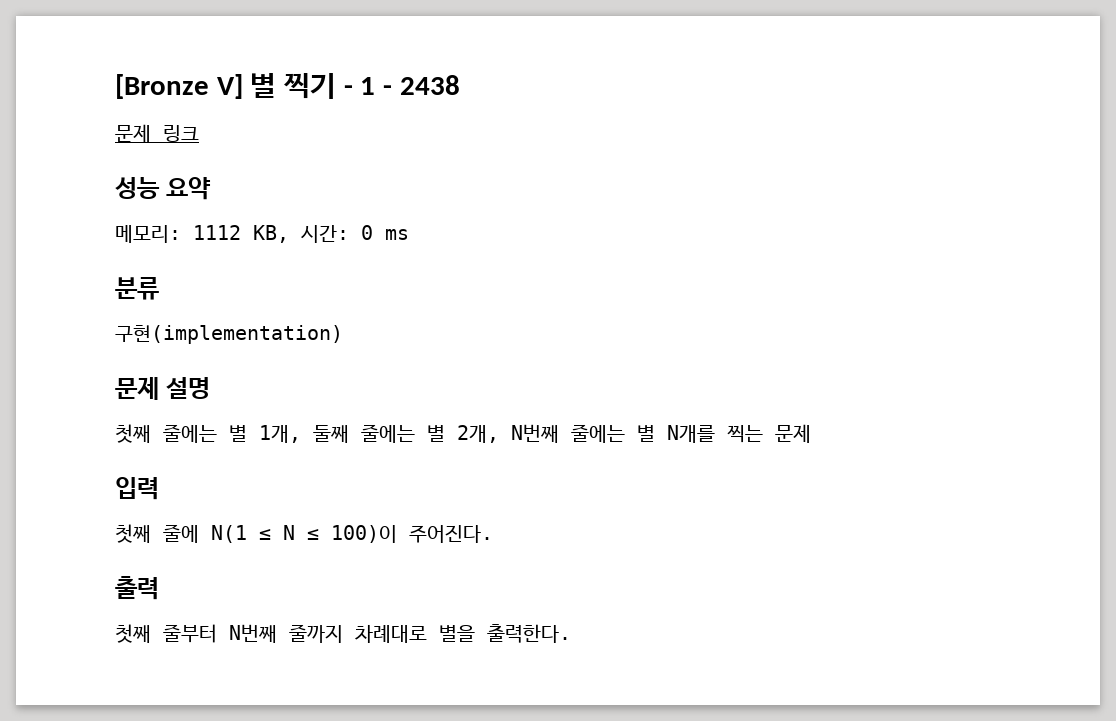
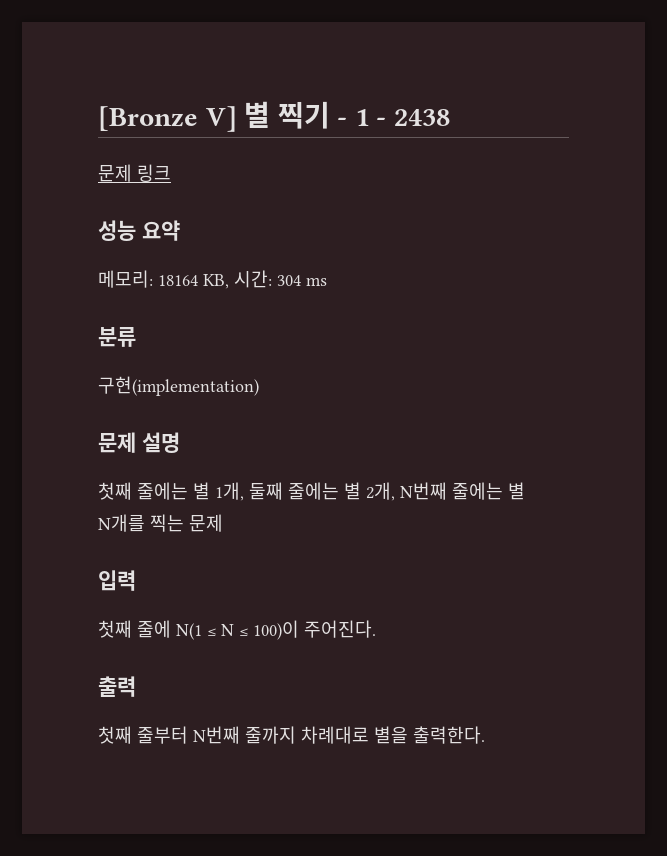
[193,225,241,240] 1112 -> [158,275,198,286] 18164
[361,225,373,240] 0 -> [277,275,301,286] 304

